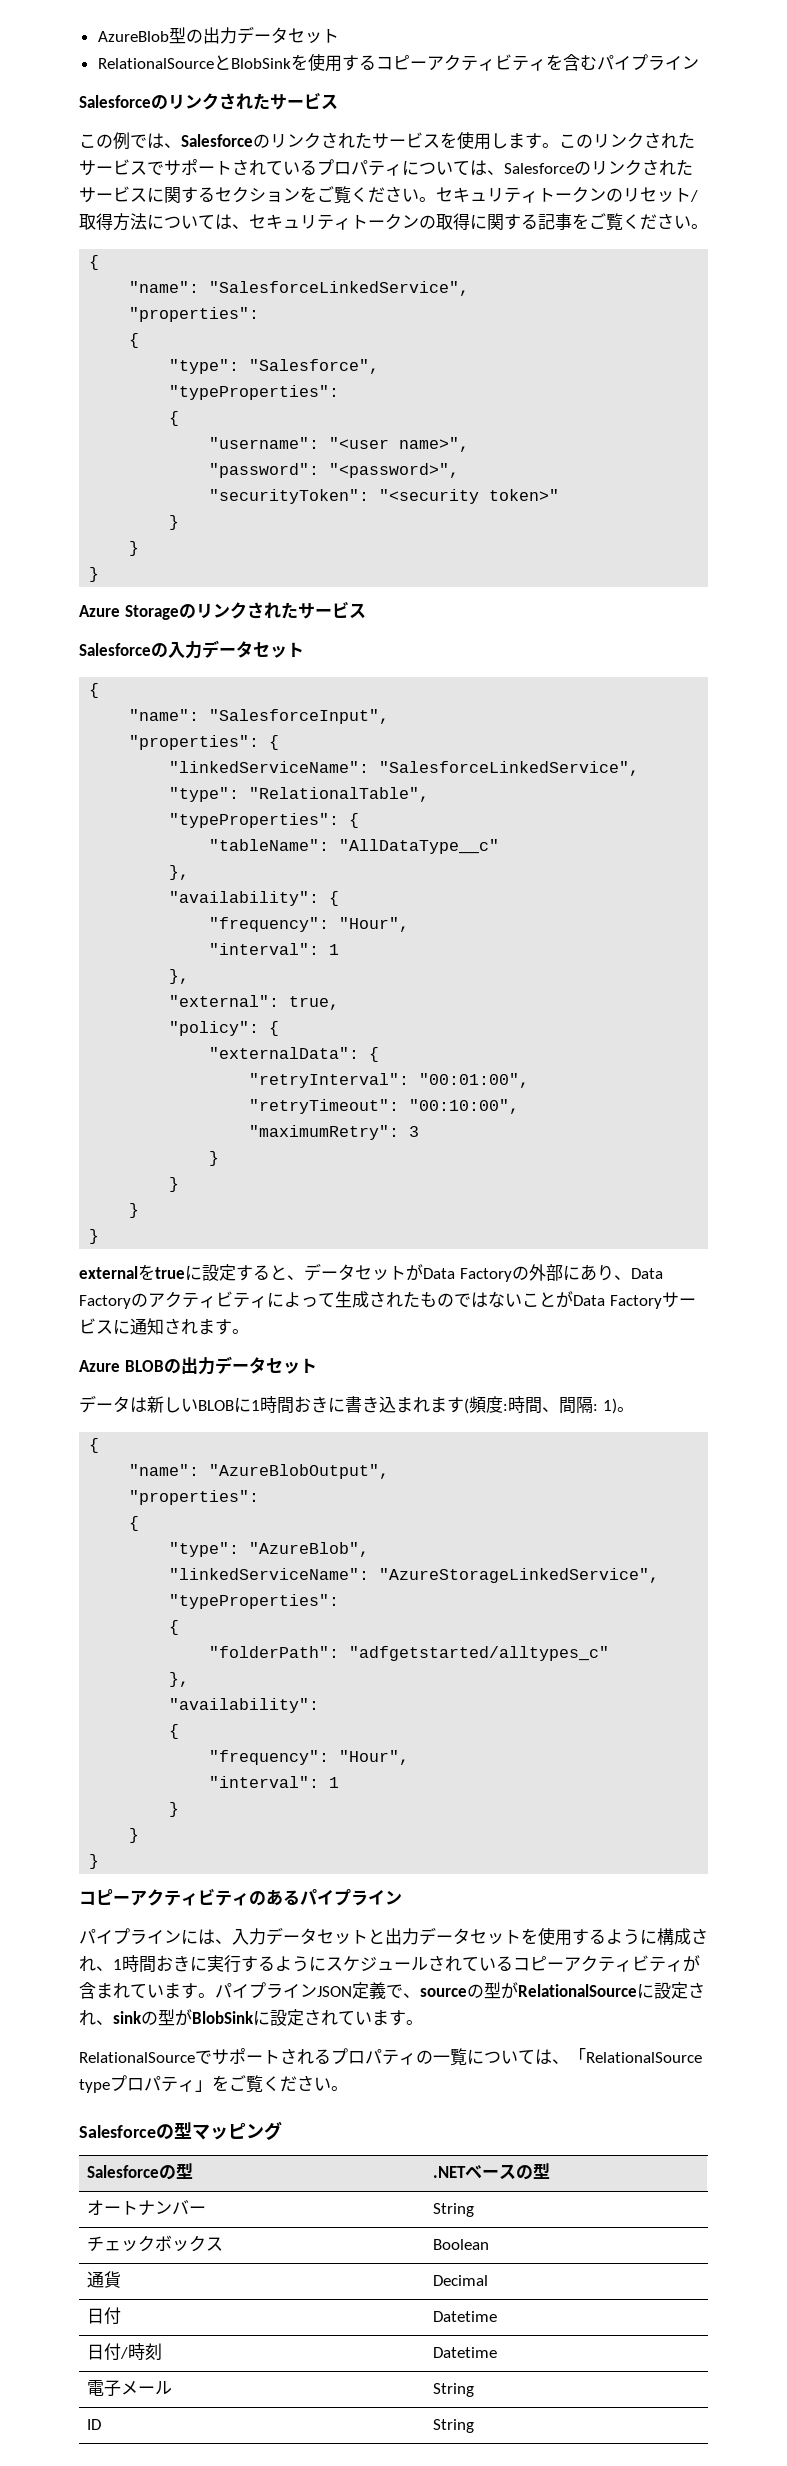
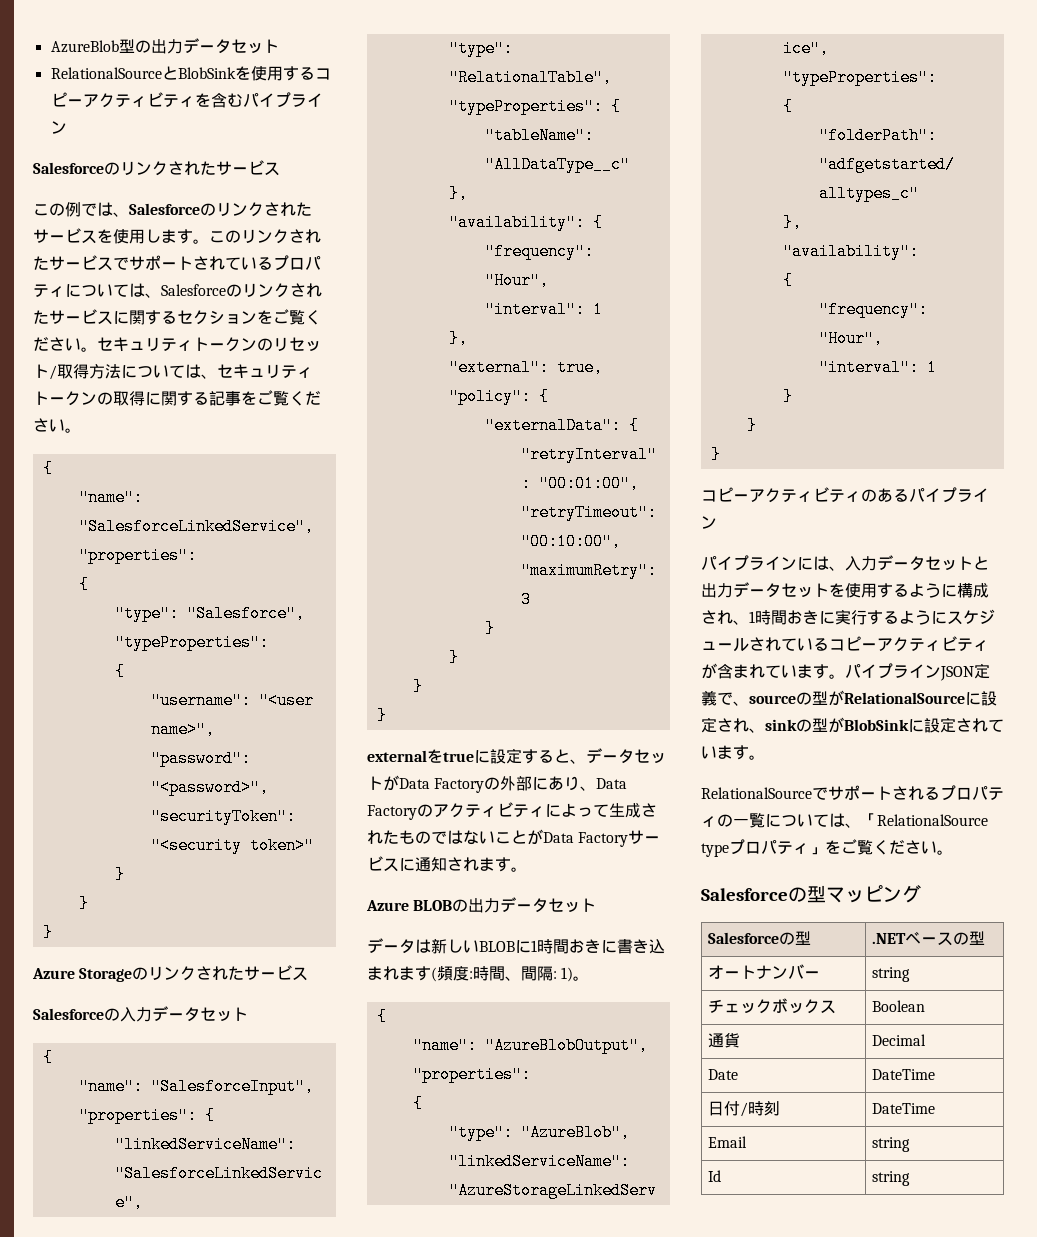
[433,2203,475,2217] String -> [871,967,910,982] string
[87,2307,122,2325] [433,2311,498,2322] 日付 | Datetime -> [707,1069,738,1080] [871,1069,935,1080] Date | DateTime
[433,2347,498,2358] [87,2380,173,2397] [433,2383,475,2397] [87,2419,102,2430] [433,2419,475,2433] Datetime // 電子メール | String // ID | String -> [871,1103,935,1114] [707,1136,747,1148] [871,1137,910,1152] [707,1170,721,1182] [871,1171,910,1186] DateTime // Email | string // Id | string

